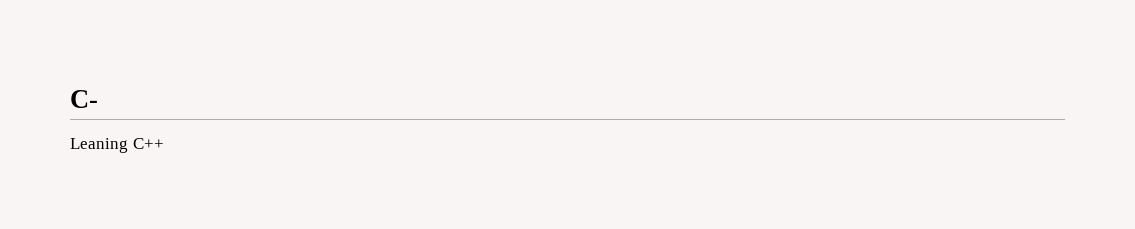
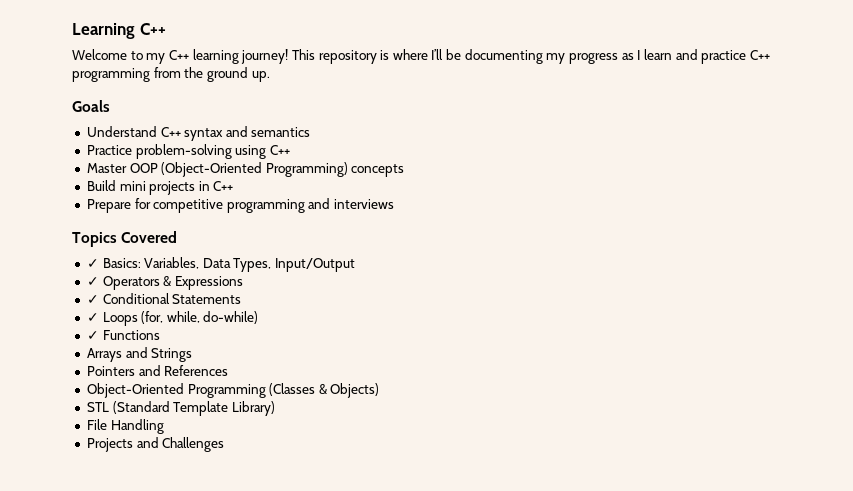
[70,90,98,108] [70,138,164,153] C- // Leaning C++ -> [72,23,166,39] [72,49,770,64] [72,67,270,82] [72,100,110,112] [86,126,311,141] [86,144,290,159] [86,162,405,177] [86,180,234,195] [86,198,395,213] [72,231,178,247] [86,257,356,272] [86,276,243,290] [86,293,242,304] [86,311,259,326] [86,330,160,340] [86,347,193,362] [86,365,229,376] [86,383,380,398] [86,401,275,416] [86,419,164,434] [86,437,225,452] Learning C++ // Welcome to my C++ learning journey! This repository is where I’ll be documenting my progress as I learn and practice C++ programming from the ground up. // Goals // Understand C++ syntax and semantics // Practice problem-solving using C++ // Master OOP (Object-Oriented Programming) concepts // Build mini projects in C++ // Prepare for competitive programming and interviews // Topics Covered // ✓ Basics: Variables, Data Types, Input/Output // ✓ Operators & Expressions // ✓ Conditional Statements // ✓ Loops (for, while, do-while) // ✓ Functions // Arrays and Strings // Pointers and References // Object-Oriented Programming (Classes & Objects) // STL (Standard Template Library) // File Handling // Projects and Challenges

